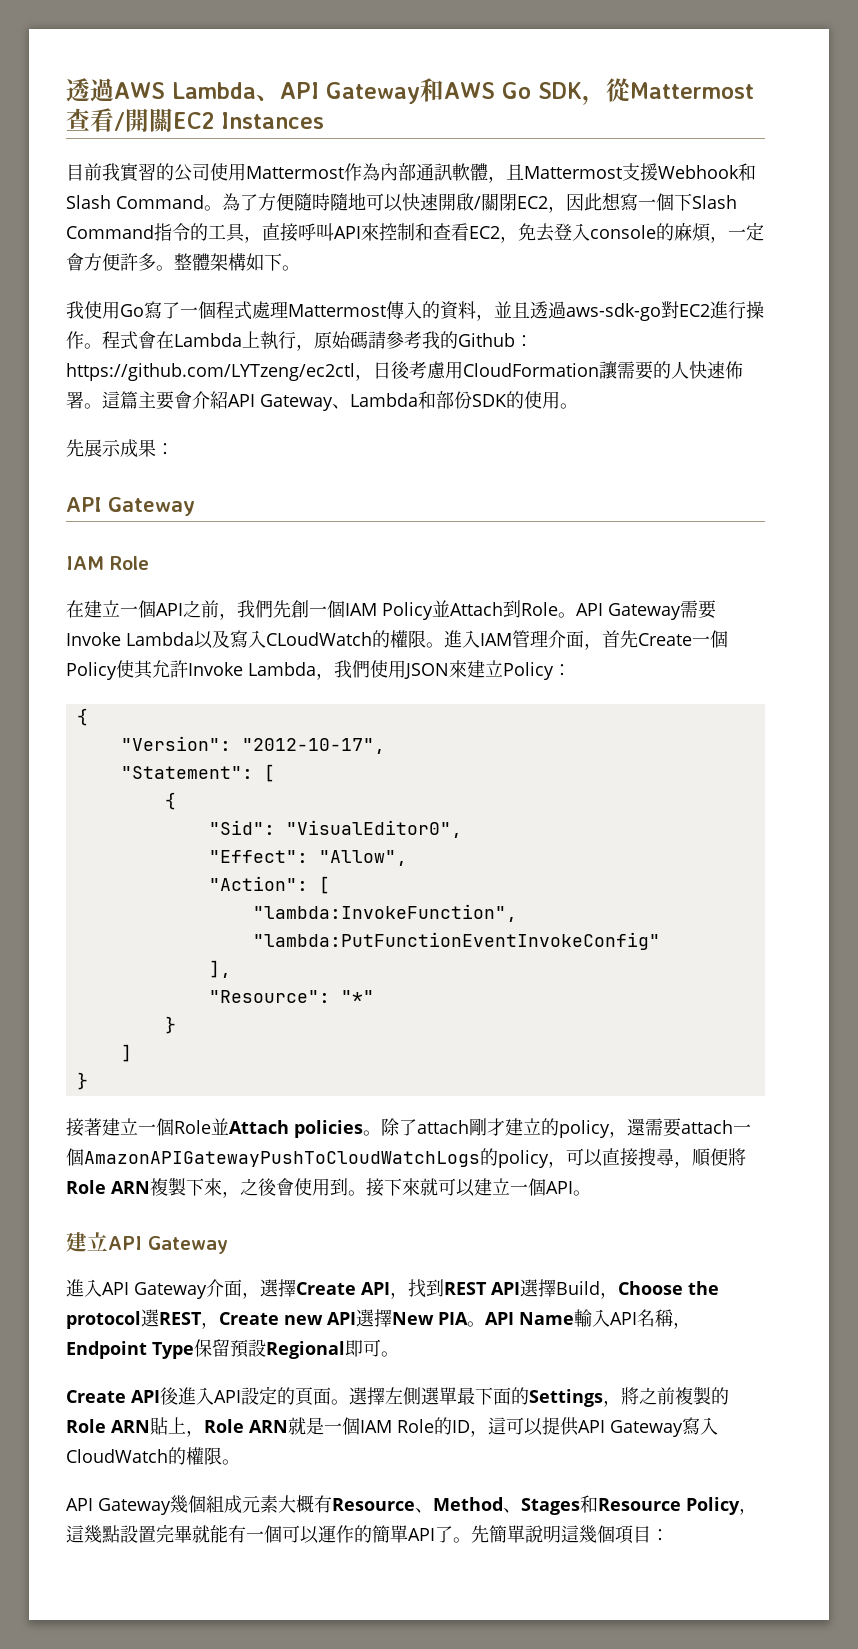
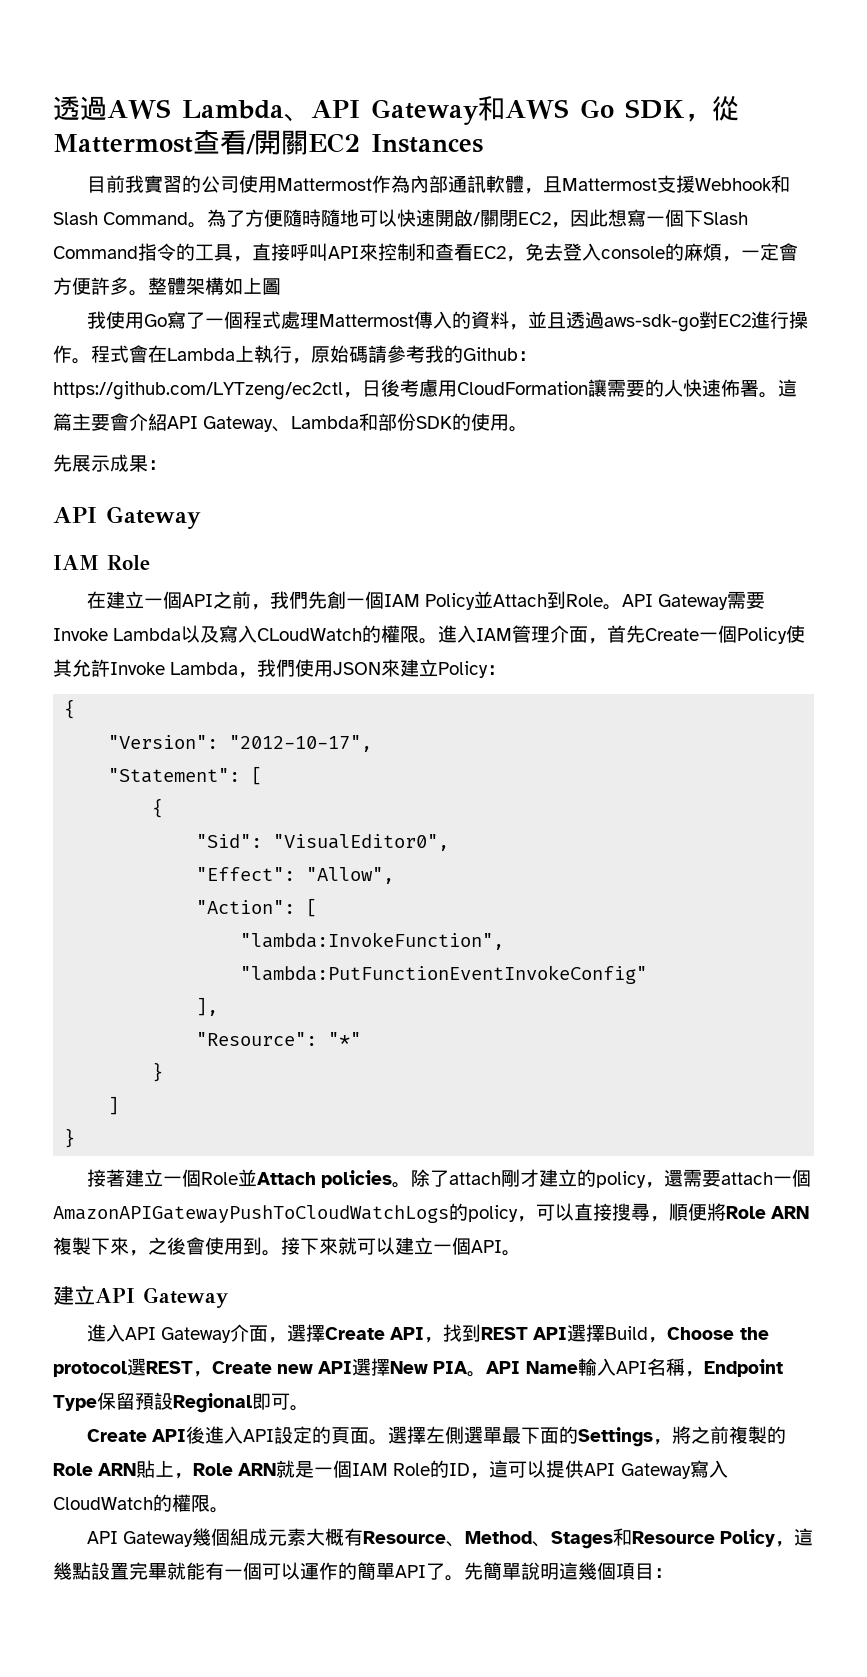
[264,253,300,271] 下。 -> [243,277,281,295] 上圖

